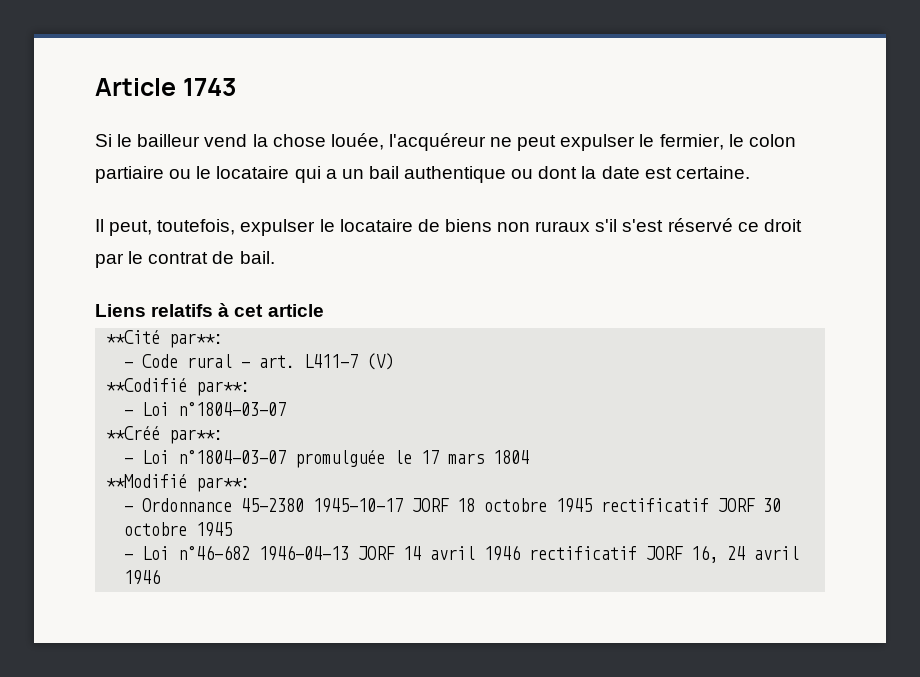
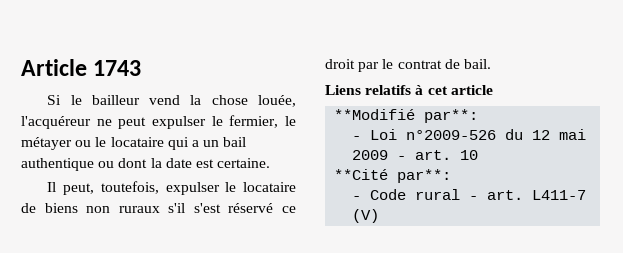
[748,134,796,147] [95,166,164,183] colon partiaire -> [21,137,72,150] métayer
(324, 310) none -> [334,109,479,123] [352,129,587,140] [352,150,479,160] // **Modifié par**: // - Loi n°2009-526 du 12 mai 2009 - art. 10
[106,378,251,396] [124,402,287,416] [106,426,224,444] [124,450,530,468] [106,474,251,492] [124,498,782,513] [124,522,233,537] [124,545,800,563] [124,569,161,585] // **Codifié par**: // - Loi n°1804-03-07 // **Créé par**: // - Loi n°1804-03-07 promulguée le 17 mars 1804 // **Modifié par**: // - Ordonnance 45-2380 1945-10-17 JORF 18 octobre 1945 rectificatif JORF 30 octobre 1945 // - Loi n°46-682 1946-04-13 JORF 14 avril 1946 rectificatif JORF 16, 24 avril 1946 -> (380, 216) none

